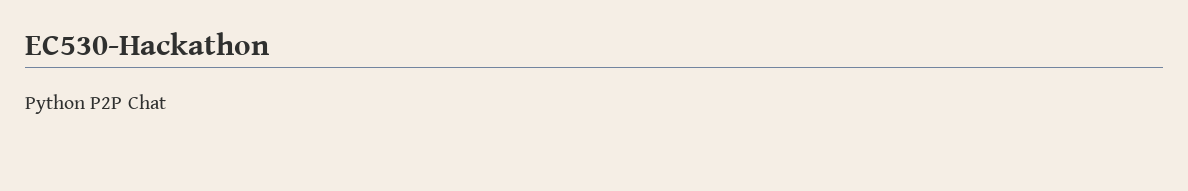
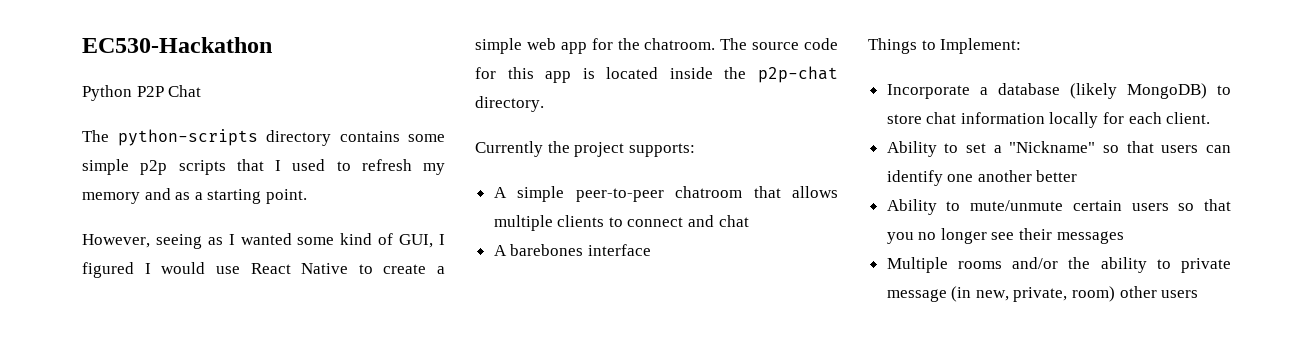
(166, 101) none -> [82,129,445,146] [82,159,445,175] [82,188,307,204] [82,233,446,249] [82,262,445,278] [475,38,838,54] [475,66,838,83] [475,96,544,112] [475,141,695,157] [493,186,838,202] [493,215,749,231] [493,244,651,256] [868,38,1022,54] [886,83,1231,99] [886,112,1211,128] [886,141,1231,157] [886,170,1078,186] [886,199,1231,215] [886,228,1124,244] [886,257,1231,273] [886,286,1199,302] // The python-scripts directory contains some simple p2p scripts that I used to refresh my memory and as a starting point. // However, seeing as I wanted some kind of GUI, I figured I would use React Native to create a simple web app for the chatroom. The source code for this app is located inside the p2p-chat directory. // Currently the project supports: // A simple peer-to-peer chatroom that allows multiple clients to connect and chat // A barebones interface // Things to Implement: // Incorporate a database (likely MongoDB) to store chat information locally for each client. // Ability to set a "Nickname" so that users can identify one another better // Ability to mute/unmute certain users so that you no longer see their messages // Multiple rooms and/or the ability to private message (in new, private, room) other users

